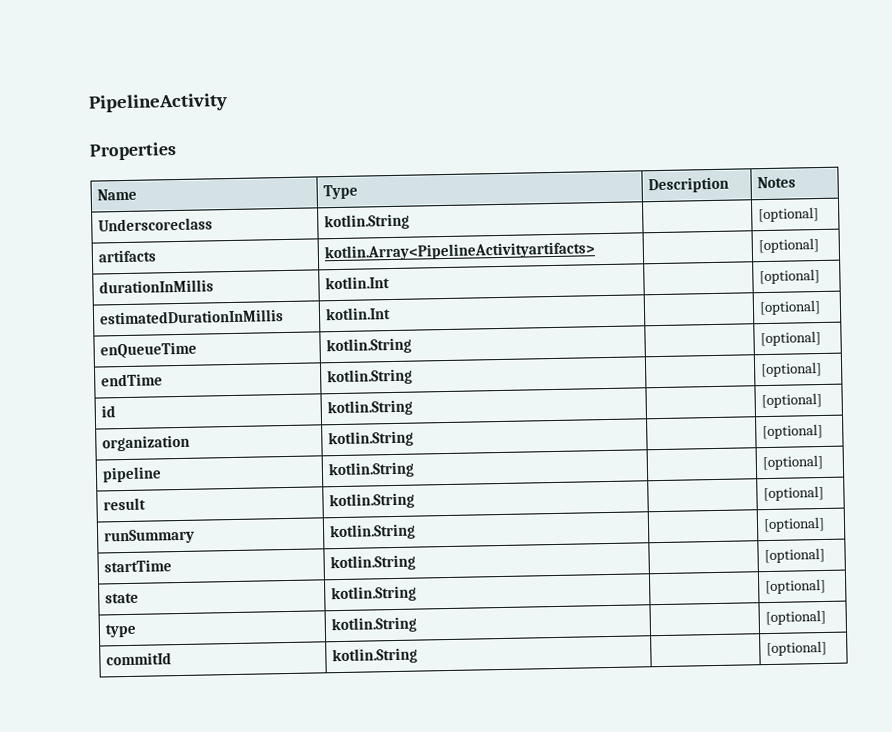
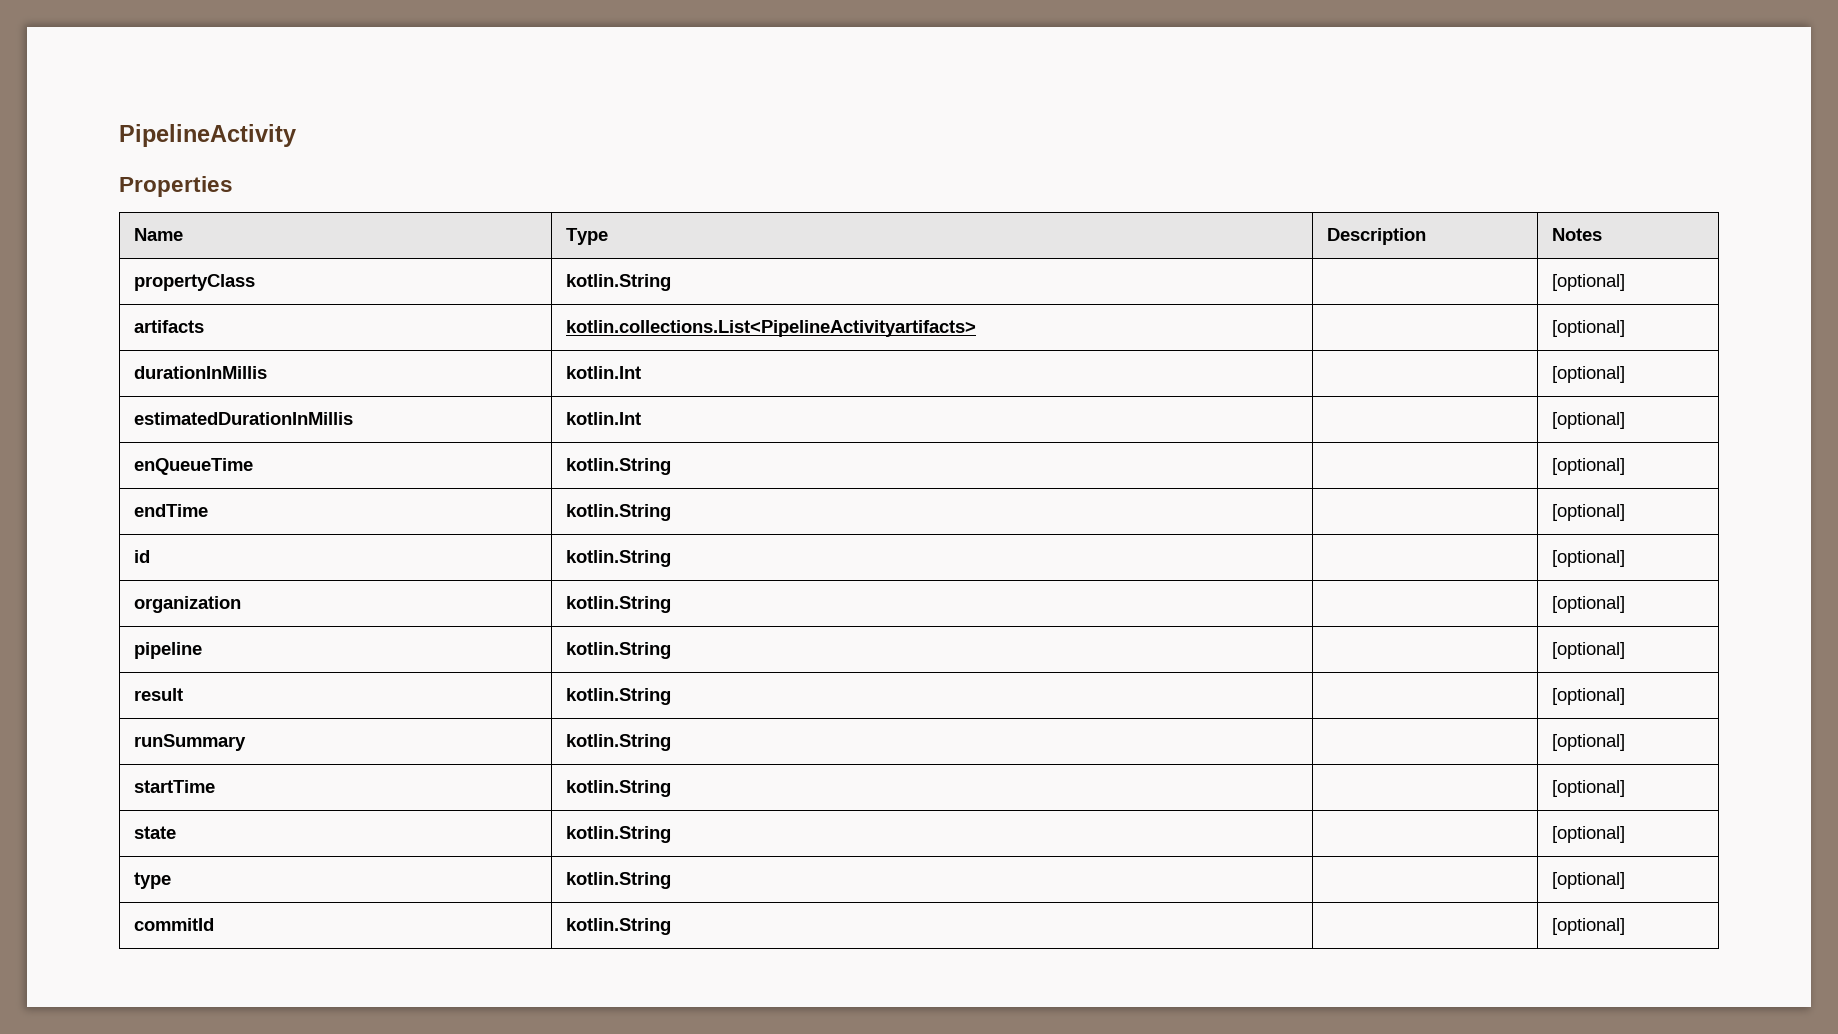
[98,217,214,232] Underscoreclass -> [134,274,256,291] propertyClass
[324,241,596,262] kotlin.Array<PipelineActivityartifacts> -> [566,320,977,337] kotlin.collections.List<PipelineActivityartifacts>

